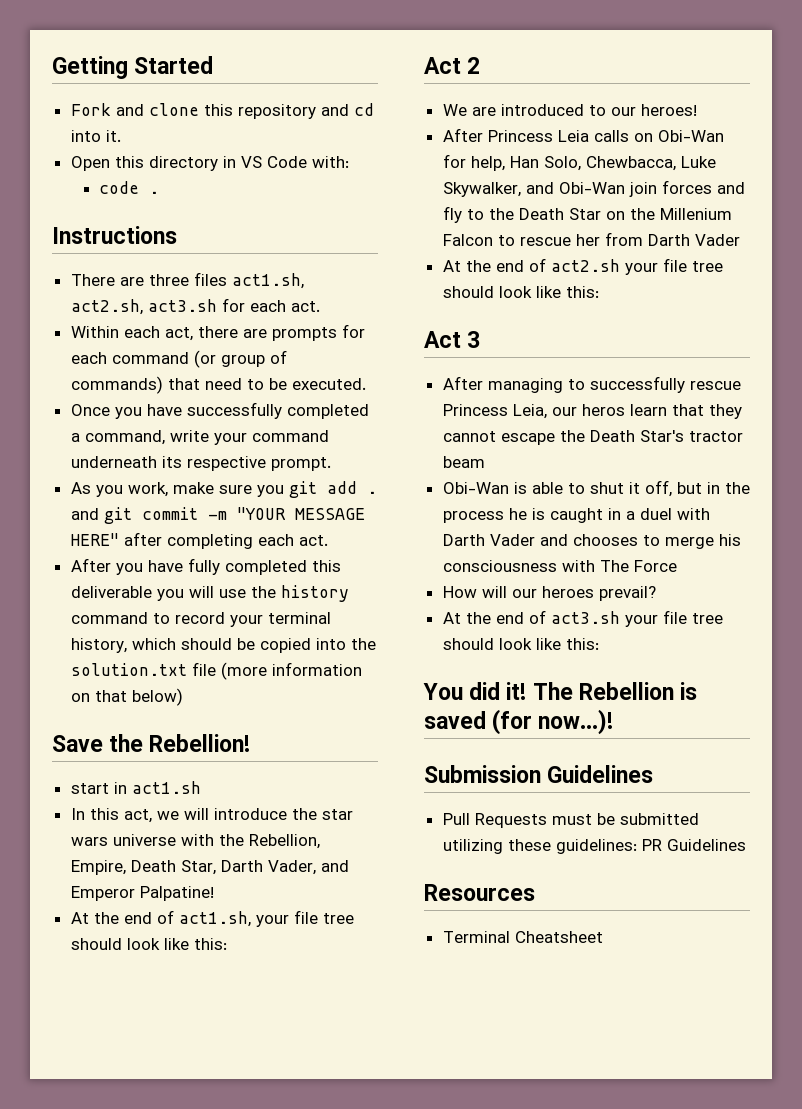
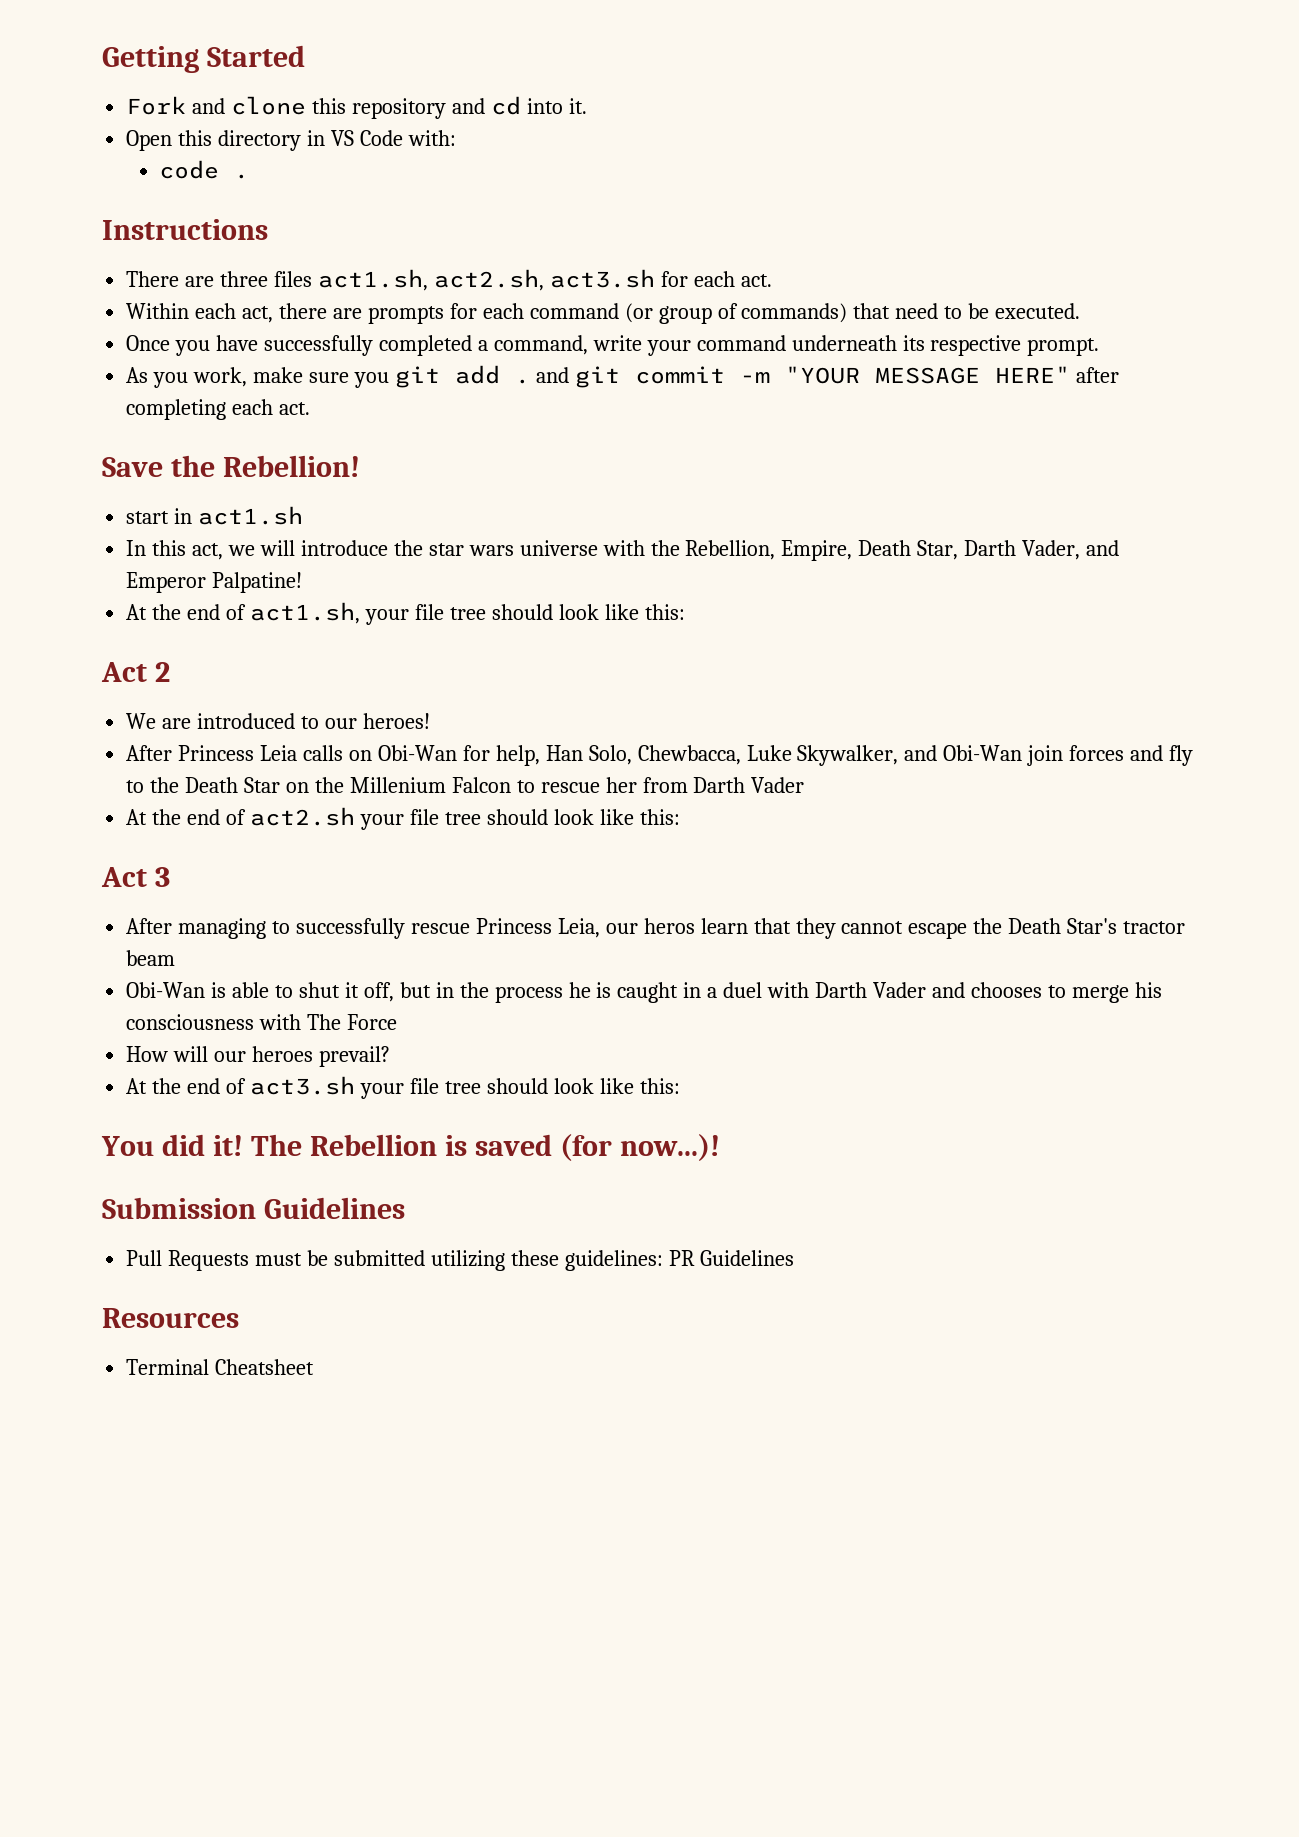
[70,558,341,575] [70,585,349,602] [70,612,331,627] [70,638,376,653] [70,662,362,680] [70,688,183,706] // After you have fully completed this deliverable you will use the history command to record your terminal history, which should be copied into the solution.txt file (more information on that below) -> (311, 408) none

